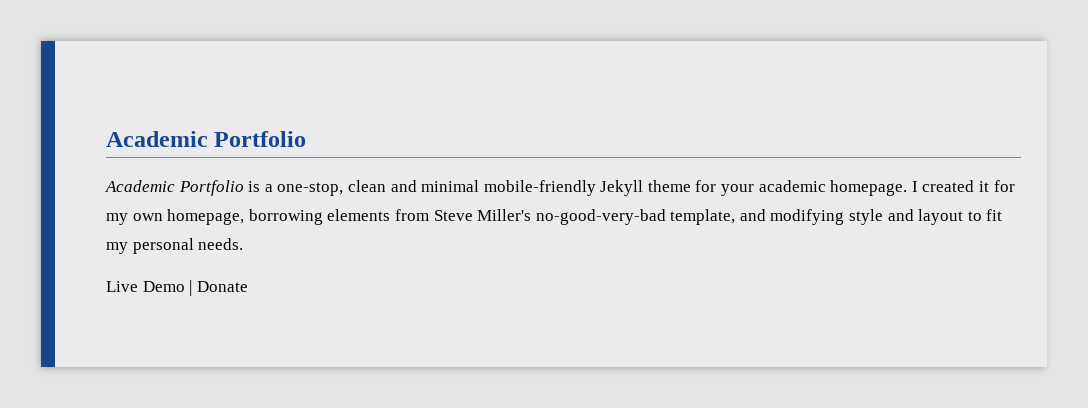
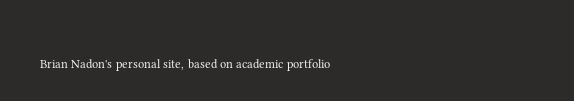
[106,131,307,147] [105,180,1015,196] [106,209,1003,225] [106,238,244,254] [106,280,248,296] Academic Portfolio // Academic Portfolio is a one-stop, clean and minimal mobile-friendly Jekyll theme for your academic homepage. I created it for my own homepage, borrowing elements from Steve Miller's no-good-very-bad template, and modifying style and layout to fit my personal needs. // Live Demo | Donate -> [40,59,330,71] Brian Nadon's personal site, based on academic portfolio

